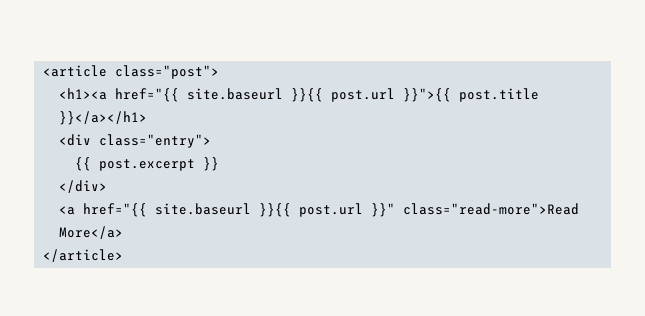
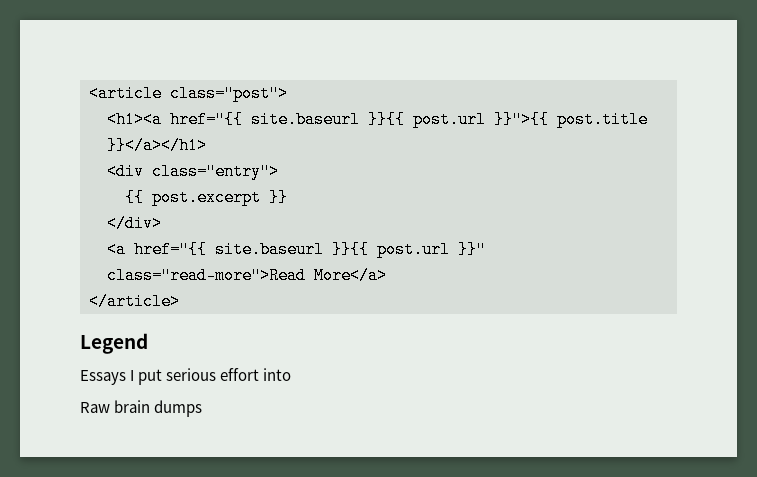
(123, 255) none -> [80,333,148,354] [80,368,292,385] [80,400,203,417] // Legend // Essays I put serious effort into // Raw brain dumps

